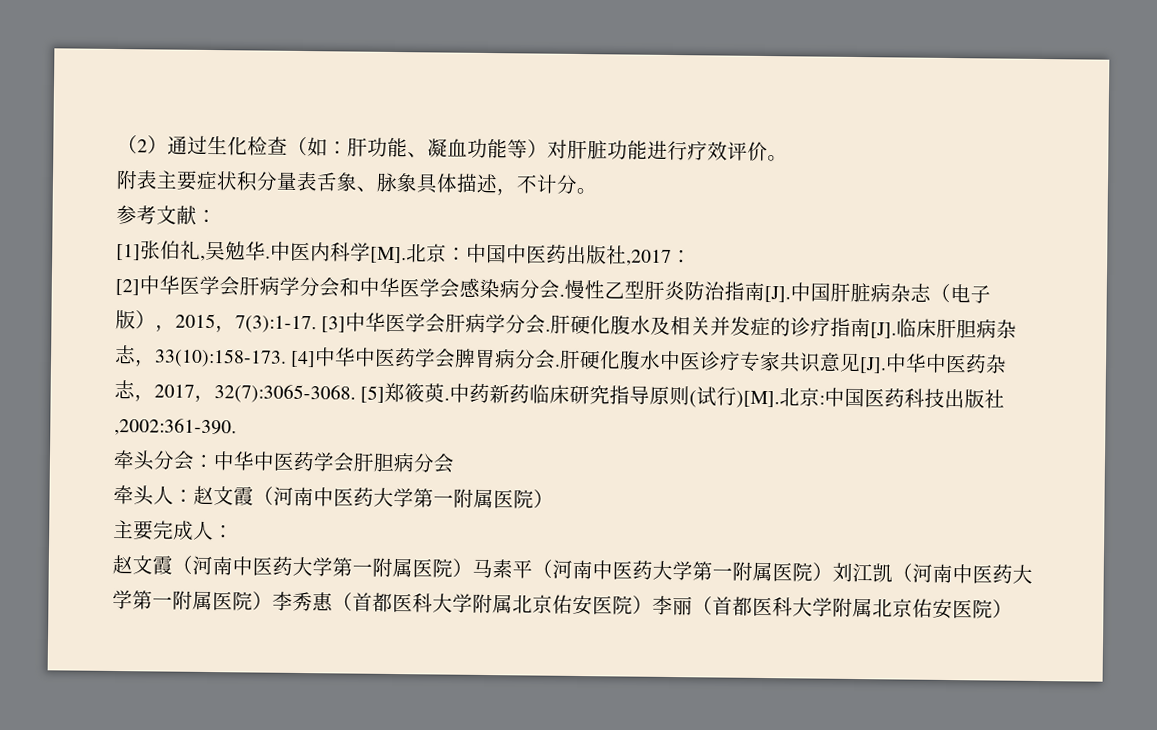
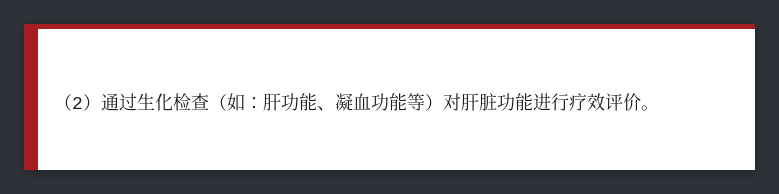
[116,169,597,196] [116,204,217,225] [116,240,692,266] [115,275,991,304] [115,309,1018,339] [114,344,1008,374] [114,379,1006,409] [114,417,237,437] [113,449,455,474] [113,484,554,509] [113,519,234,541] [112,554,1033,584] [112,589,1013,620] // 附表主要症状积分量表舌象、脉象具体描述，不计分。 // 参考文献： // [1]张伯礼,吴勉华.中医内科学[M].北京：中国中医药出版社,2017： // [2]中华医学会肝病学分会和中华医学会感染病分会.慢性乙型肝炎防治指南[J].中国肝脏病杂志（电子版），2015，7(3):1-17. [3]中华医学会肝病学分会.肝硬化腹水及相关并发症的诊疗指南[J].临床肝胆病杂志，33(10):158-173. [4]中华中医药学会脾胃病分会.肝硬化腹水中医诊疗专家共识意见[J].中华中医药杂志，2017，32(7):3065-3068. [5]郑筱萸.中药新药临床研究指导原则(试行)[M].北京:中国医药科技出版社,2002:361-390. // 牵头分会：中华中医药学会肝胆病分会 // 牵头人：赵文霞（河南中医药大学第一附属医院） // 主要完成人： // 赵文霞（河南中医药大学第一附属医院）马素平（河南中医药大学第一附属医院）刘江凯（河南中医药大学第一附属医院）李秀惠（首都医科大学附属北京佑安医院）李丽（首都医科大学附属北京佑安医院） -> (659, 108) none

